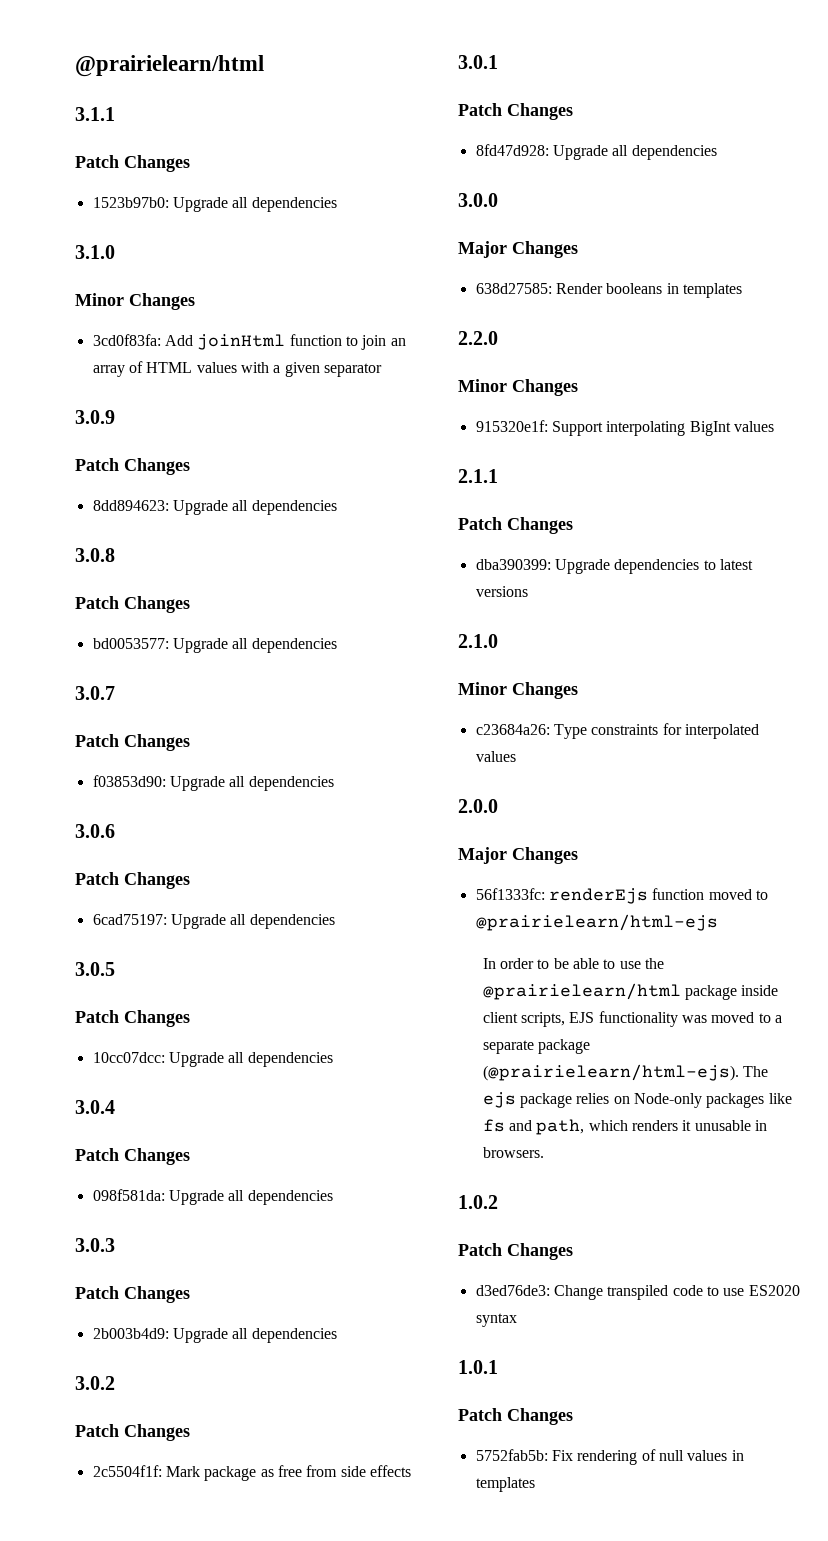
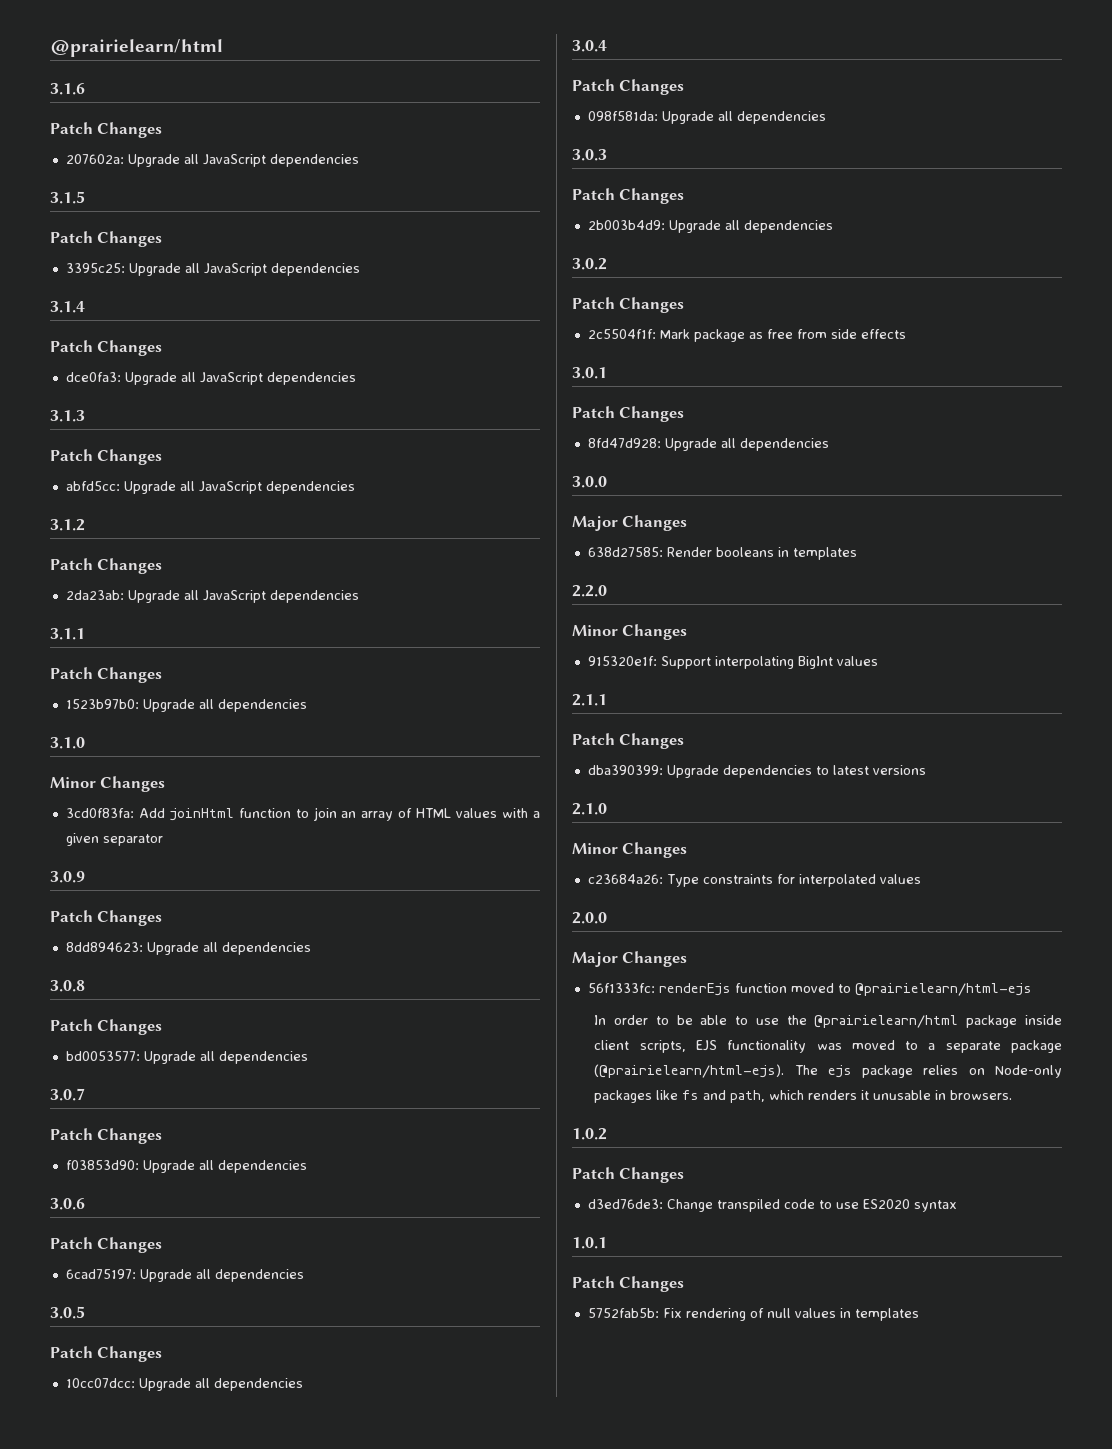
[75,55,264,77] @prairielearn/html -> [50,39,223,57] [50,83,85,95] [50,122,163,138] [65,154,359,167] [50,191,85,204] [50,231,163,247] [65,263,360,276] [50,301,85,313] [50,340,163,356] [65,372,356,385] [50,410,85,422] [50,449,163,465] [65,481,355,494] [50,519,85,531] [50,558,163,574] [65,590,359,603] @prairielearn/html // 3.1.6 // Patch Changes // 207602a: Upgrade all JavaScript dependencies // 3.1.5 // Patch Changes // 3395c25: Upgrade all JavaScript dependencies // 3.1.4 // Patch Changes // dce0fa3: Upgrade all JavaScript dependencies // 3.1.3 // Patch Changes // abfd5cc: Upgrade all JavaScript dependencies // 3.1.2 // Patch Changes // 2da23ab: Upgrade all JavaScript dependencies

